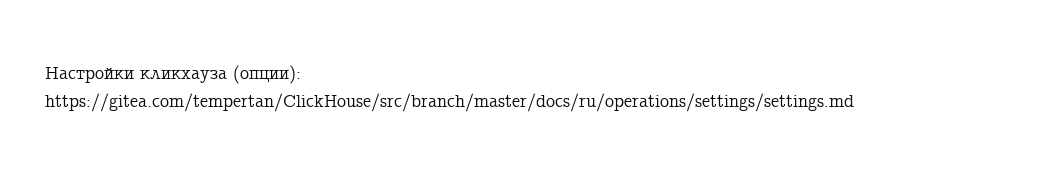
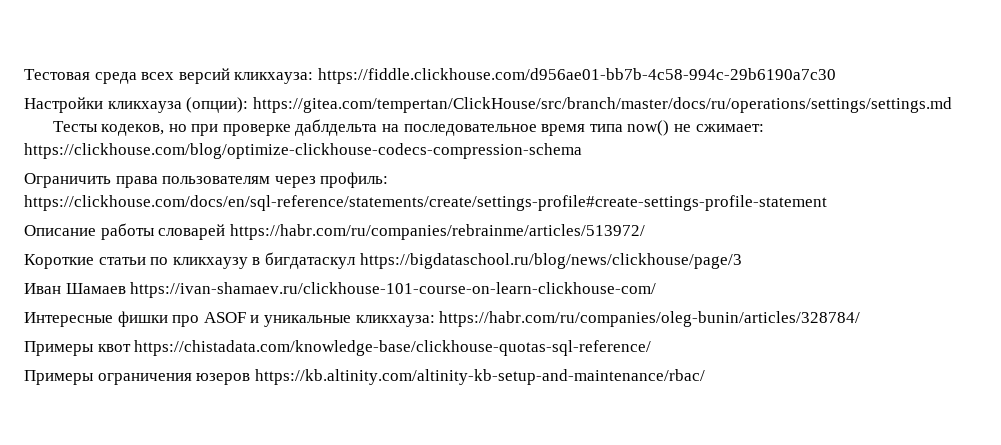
[45,65,301,84] [45,93,854,112] Настройки кликхауза (опции): https://gitea.com/tempertan/ClickHouse/src/branch/master/docs/ru/operations/settings/settings.md -> [24,68,836,84] [24,97,952,113] [52,119,764,136] [24,143,582,159] [24,172,389,188] [24,195,827,211] [24,223,645,240] [24,252,742,269] [24,282,657,298] [24,311,861,327] [24,340,652,356] [24,369,705,385] Тестовая среда всех версий кликхауза: https://fiddle.clickhouse.com/d956ae01-bb7b-4c58-994c-29b6190a7c30 // Настройки кликхауза (опции): https://gitea.com/tempertan/ClickHouse/src/branch/master/docs/ru/operations/settings/settings.md // Тесты кодеков, но при проверке даблдельта на последовательное время типа now() не сжимает: https://clickhouse.com/blog/optimize-clickhouse-codecs-compression-schema // Ограничить права пользователям через профиль: https://clickhouse.com/docs/en/sql-reference/statements/create/settings-profile#create-settings-profile-statement // Описание работы словарей https://habr.com/ru/companies/rebrainme/articles/513972/ // Короткие статьи по кликхаузу в бигдатаскул https://bigdataschool.ru/blog/news/clickhouse/page/3 // Иван Шамаев https://ivan-shamaev.ru/clickhouse-101-course-on-learn-clickhouse-com/ // Интересные фишки про ASOF и уникальные кликхауза: https://habr.com/ru/companies/oleg-bunin/articles/328784/ // Примеры квот https://chistadata.com/knowledge-base/clickhouse-quotas-sql-reference/ // Примеры ограничения юзеров https://kb.altinity.com/altinity-kb-setup-and-maintenance/rbac/

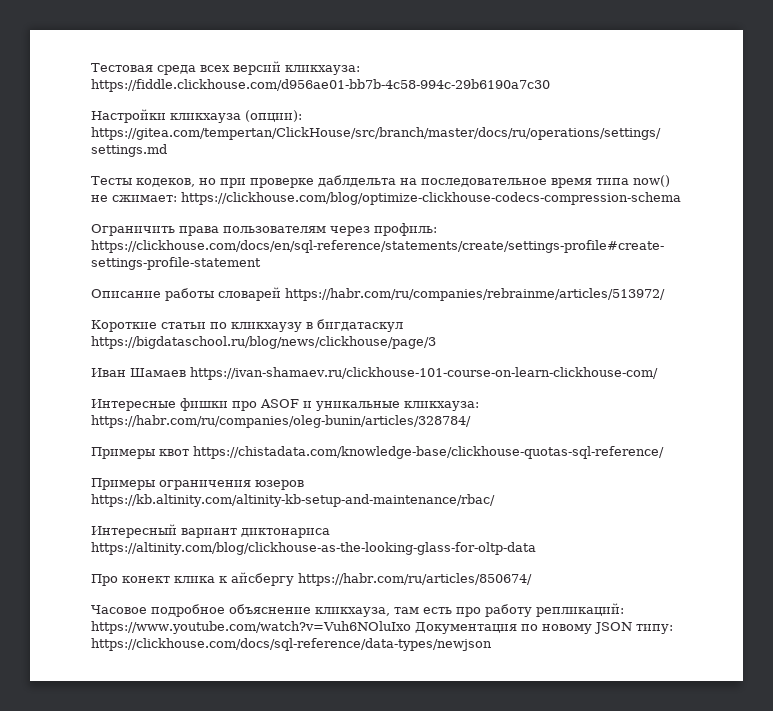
(705, 377) none -> [91,524,330,538] [91,542,536,555] [91,572,532,586] [91,603,624,617] [91,621,673,634] [91,638,492,651] // Интересный вариант диктонариса https://altinity.com/blog/clickhouse-as-the-looking-glass-for-oltp-data // Про конект клика к айсбергу https://habr.com/ru/articles/850674/ // Часовое подробное объяснение кликхауза, там есть про работу репликаций: https://www.youtube.com/watch?v=Vuh6NOluIxo Документация по новому JSON типу: https://clickhouse.com/docs/sql-reference/data-types/newjson

